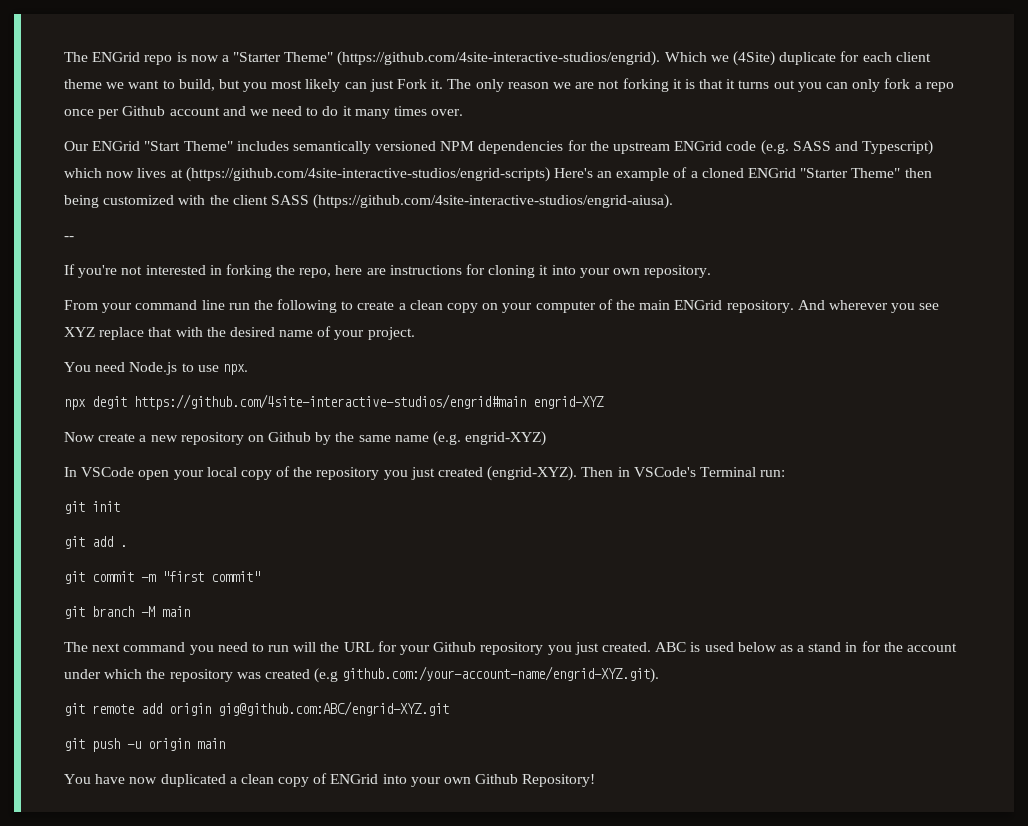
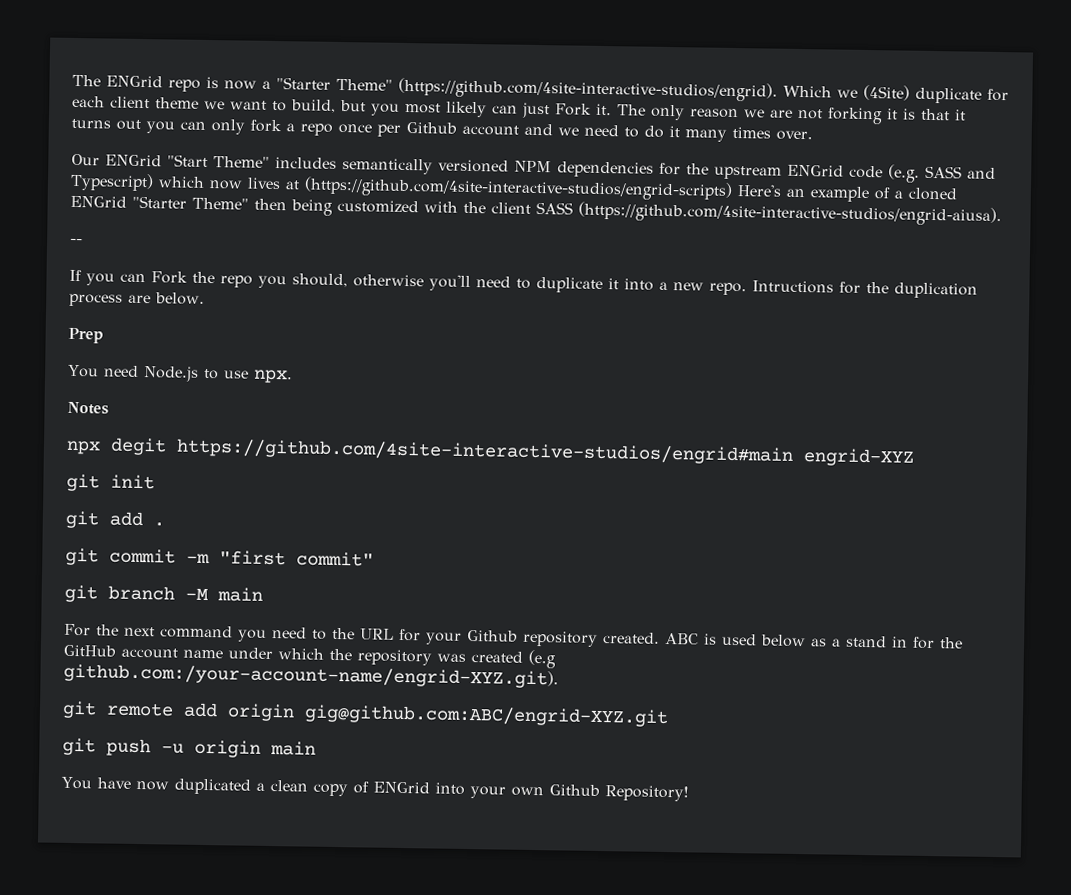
[78,264,712,278] [64,299,940,313] [64,326,415,340] you're not interested in forking the repo, here are instructions for cloning it into your own repository. // From your command line run the following to create a clean copy on your computer of the main ENGrid repository. And wherever you see XYZ replace that with the desired name of your project. -> [86,271,978,299] [69,292,205,307] [68,327,104,344] you can Fork the repo you should, otherwise you'll need to duplicate it into a new repo. Intructions for the duplication process are below. // Prep
(248, 369) none -> [67,401,109,415] // Notes
[64,431,547,446] [64,466,786,481] // Now create a new repository on Github by the same name (e.g. engrid-XYZ) // In VSCode open your local copy of the repository you just created (engrid-XYZ). Then in VSCode's Terminal run: -> (915, 457) none
[64,642,88,652] The -> [64,623,119,637] For the
[268,642,317,652] run will -> (327, 634) none
[547,642,599,655] you just -> (598, 638) none
[906,643,957,652] account -> [63,644,223,659] GitHub account name

